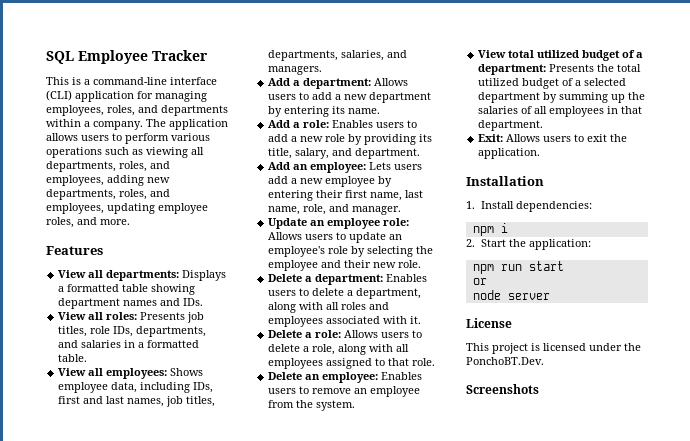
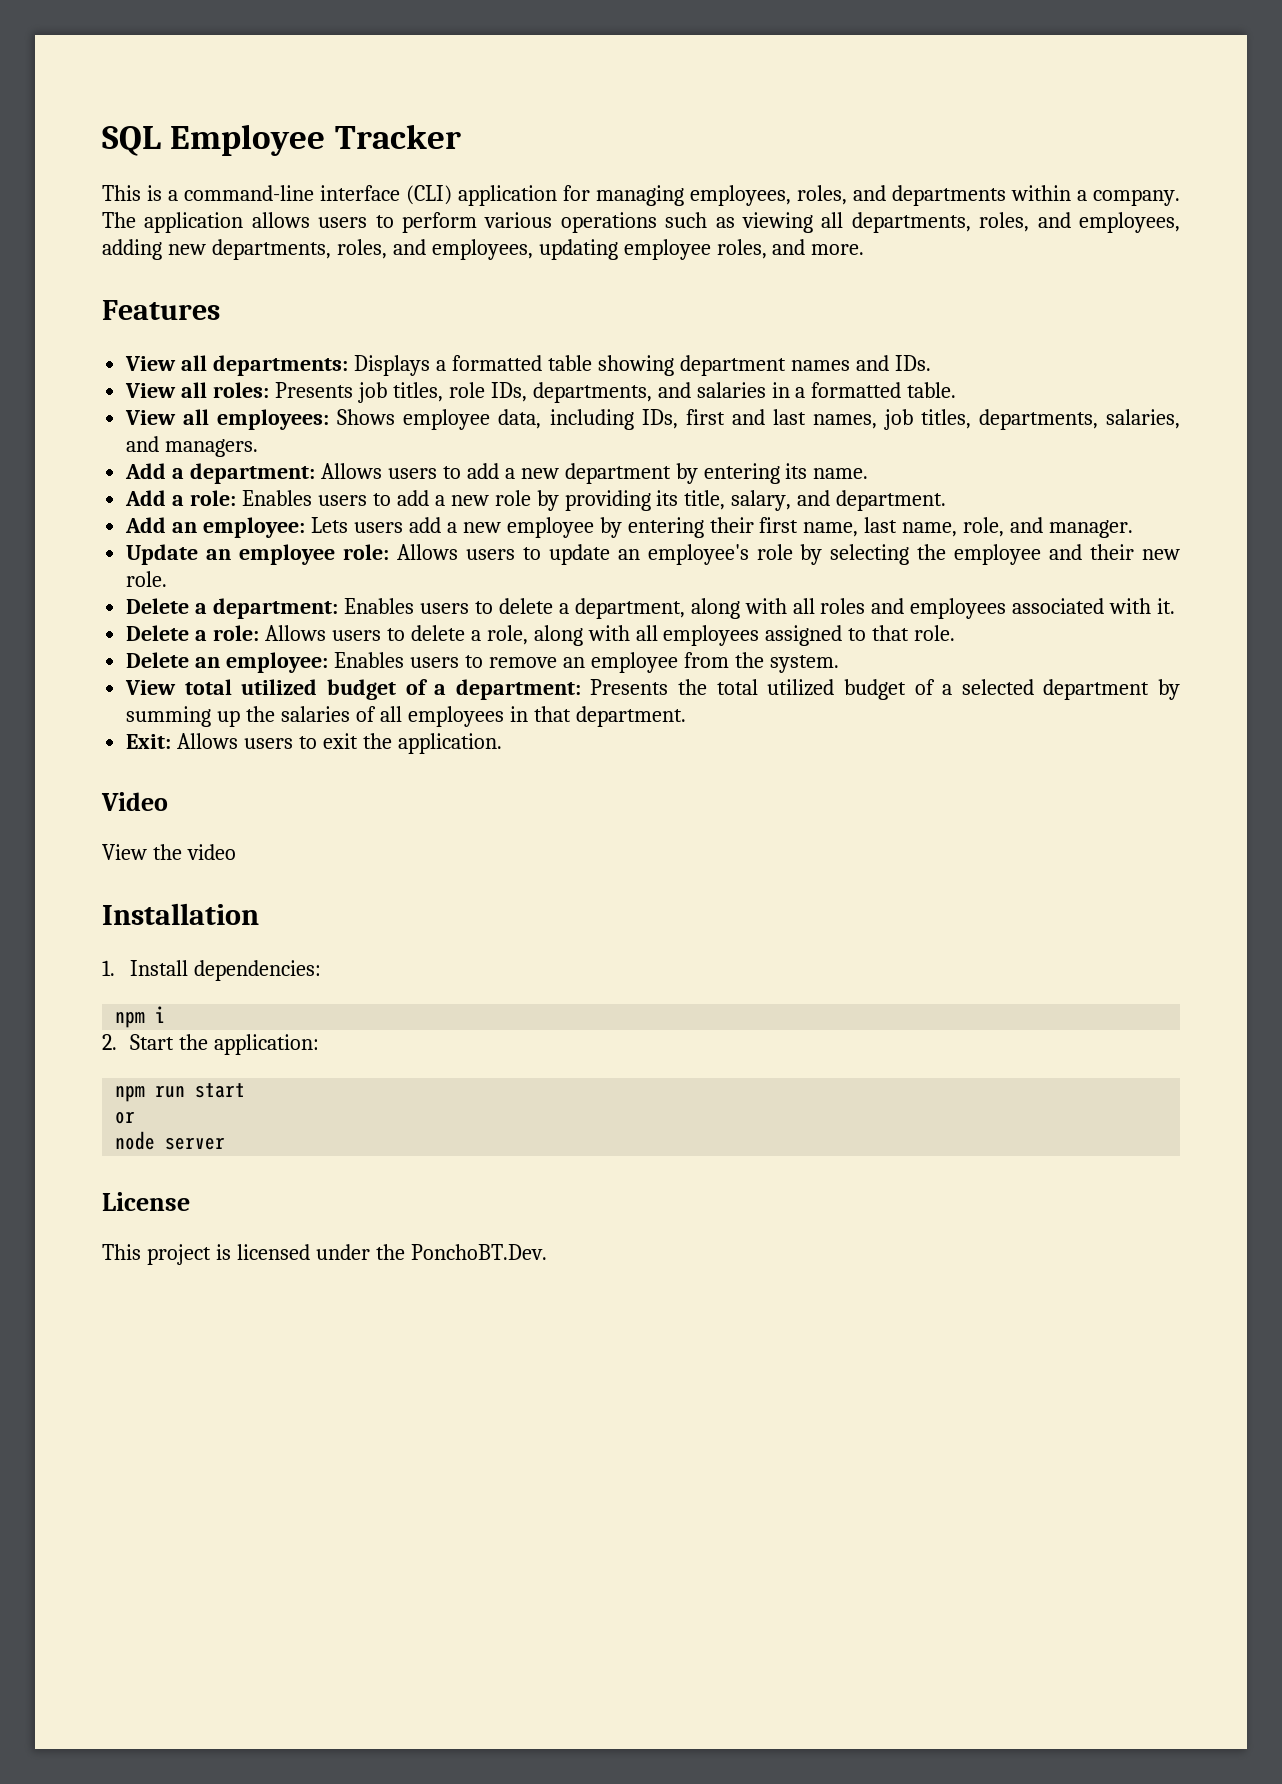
(541, 153) none -> [101,792,168,811] [102,844,236,860] // Video // View the video
[466,384,539,394] // Screenshots -> (547, 1252) none

